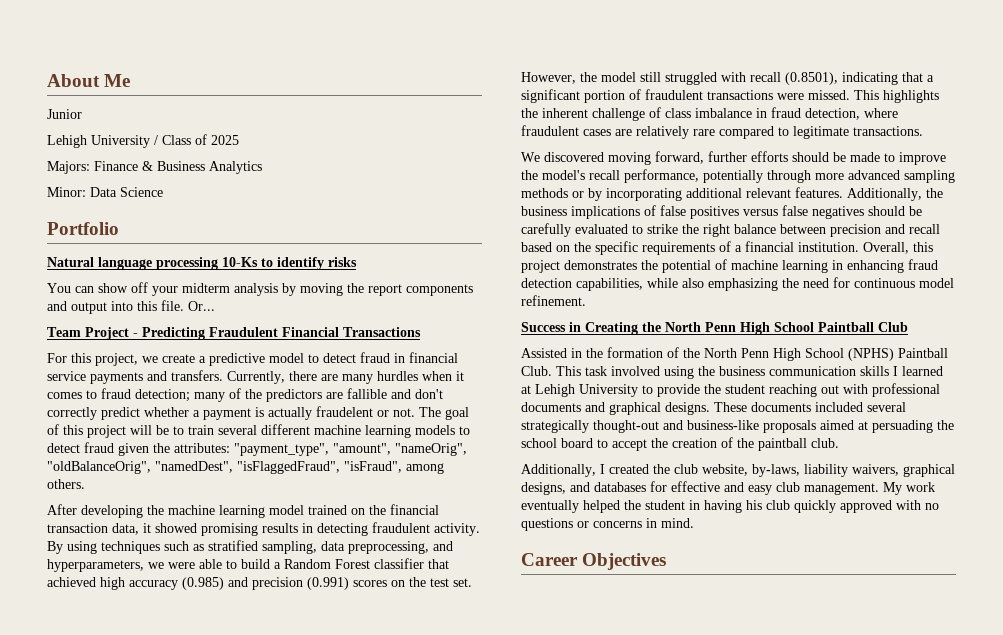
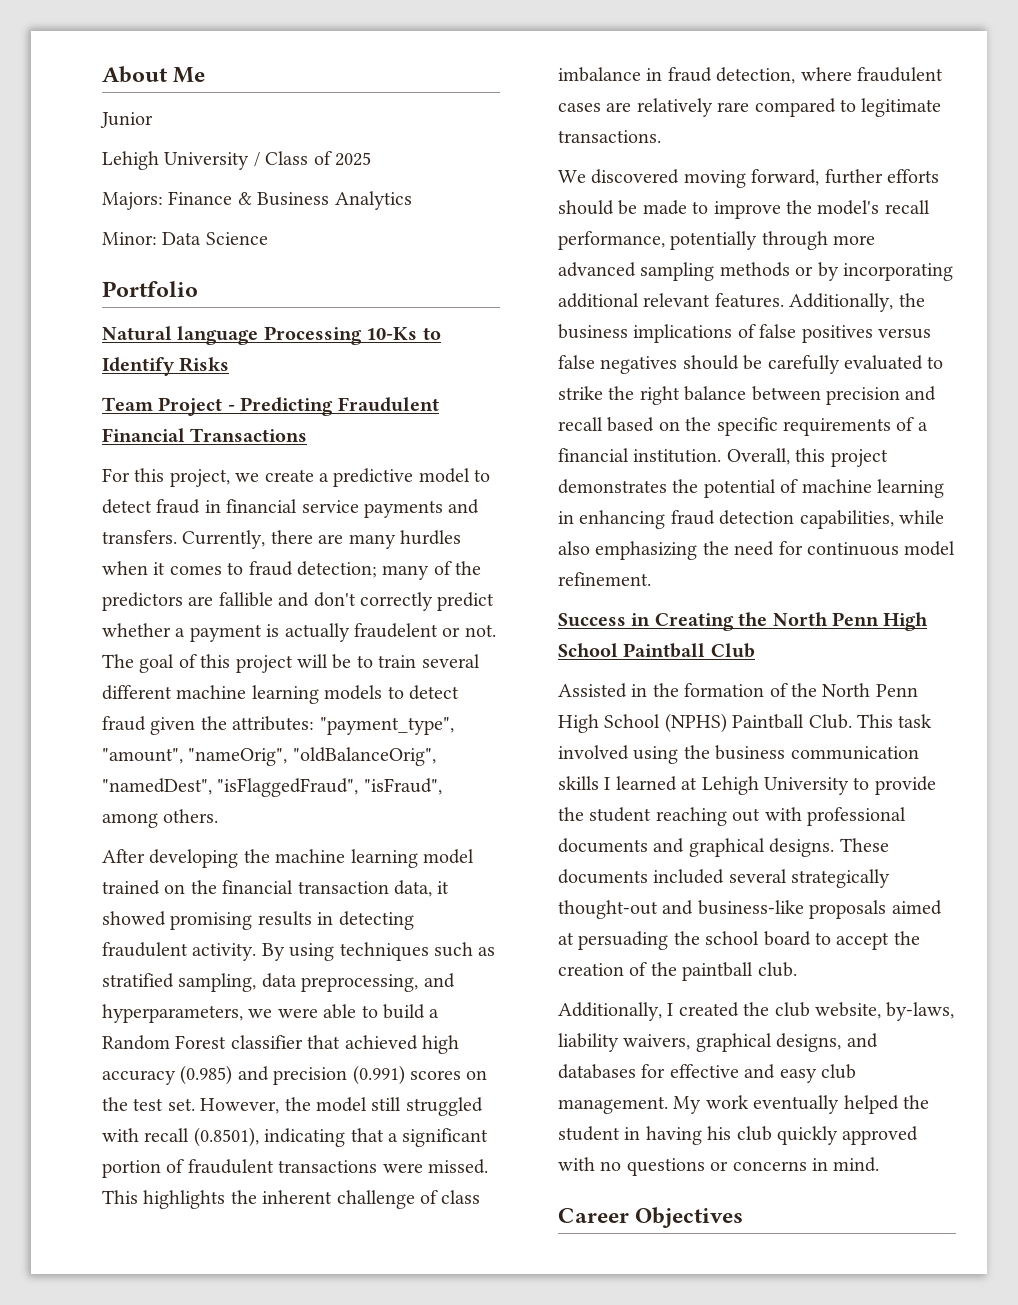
[156,257,218,270] processing -> [263,326,362,345] Processing
[277,257,357,270] [47,282,473,296] [47,300,215,314] identify risks // You can show off your midterm analysis by moving the report components and output into this file. Or... -> [102,357,230,376] Identify Risks

